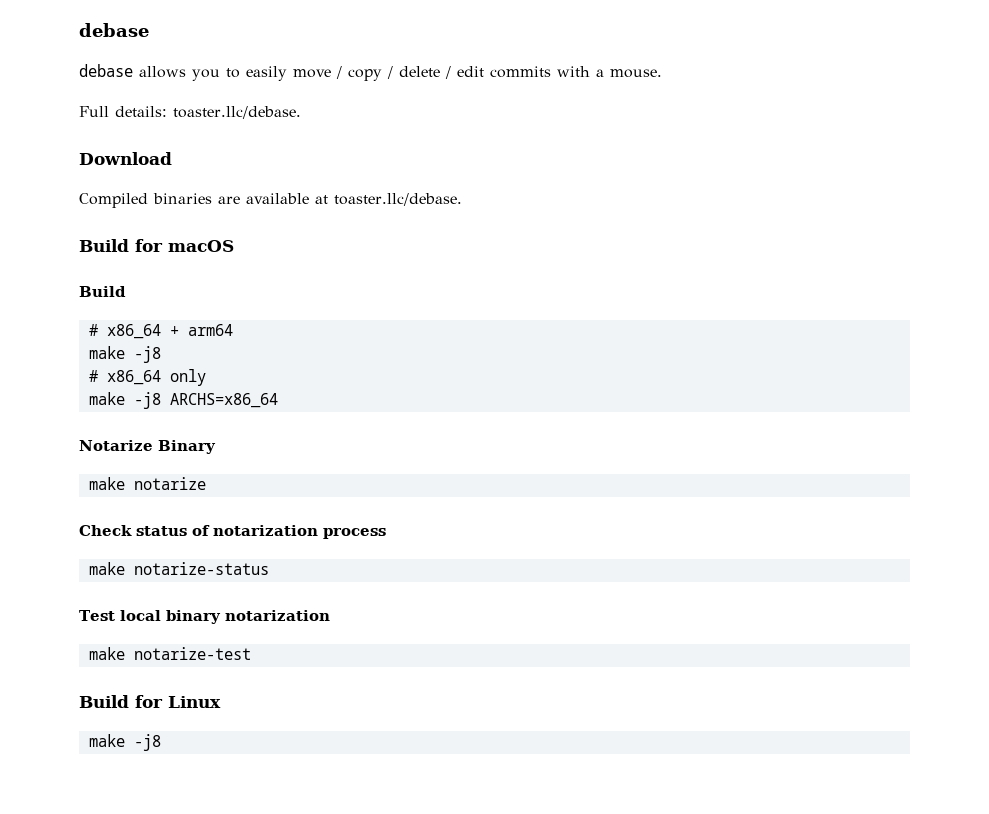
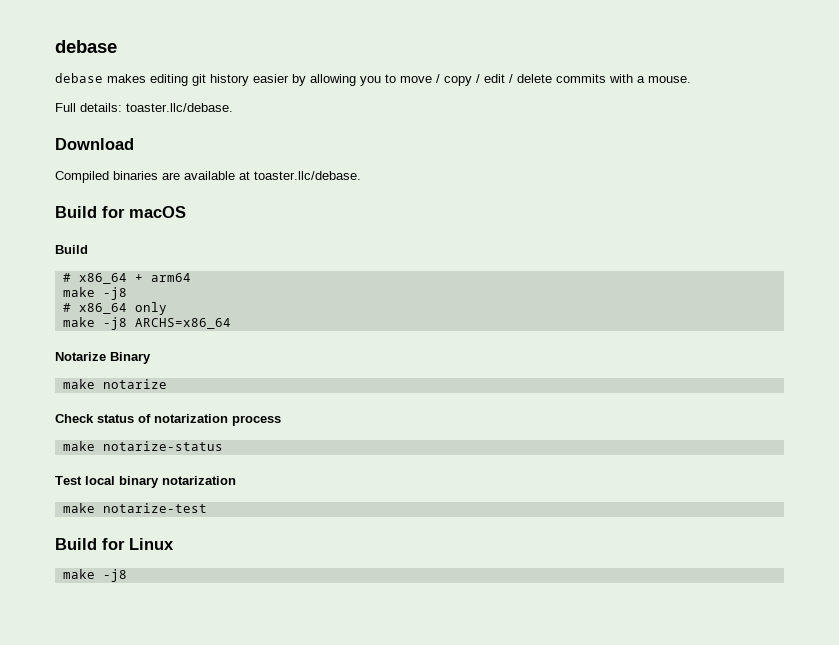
[139,66,186,78] allows -> [107,74,356,86] makes editing git history easier by allowing
[246,66,287,81] easily -> (396, 78) none
[399,66,484,79] delete / edit -> [484,74,552,83] edit / delete

